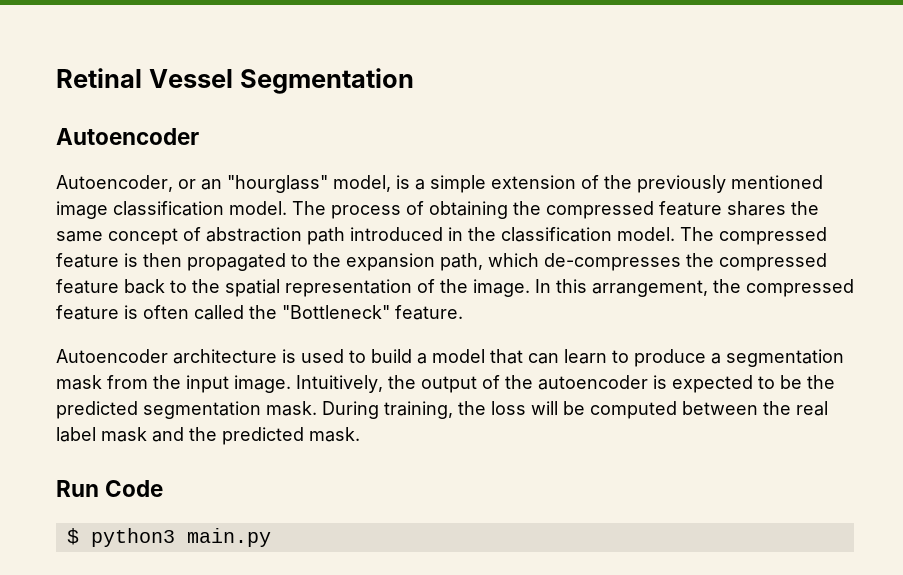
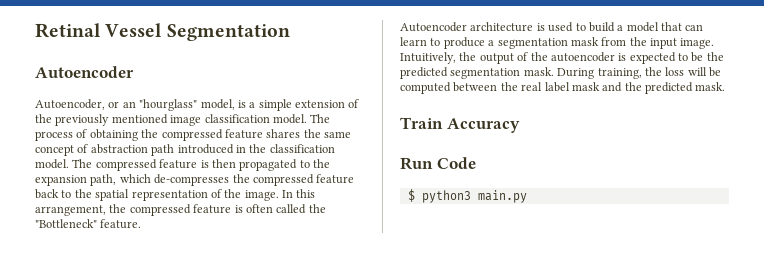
(360, 434) none -> [400,117,520,133] // Train Accuracy

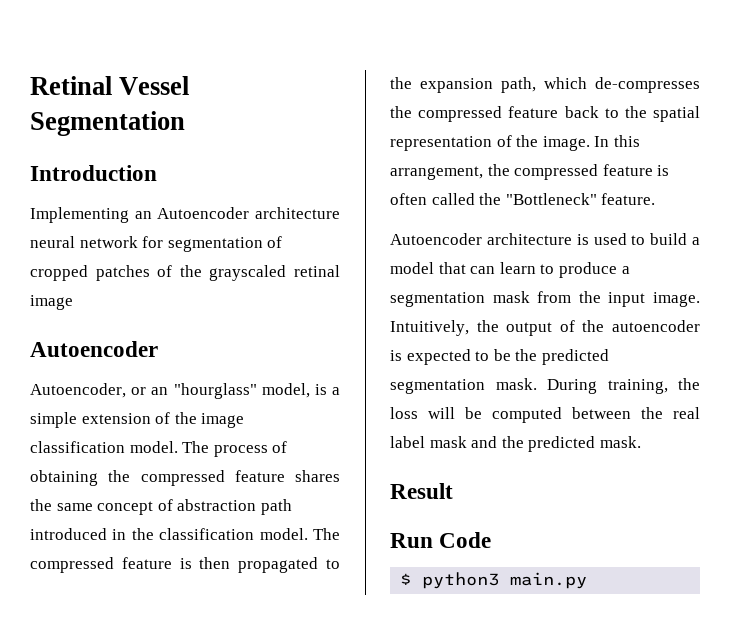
(290, 32) none -> [30,165,157,181] [30,207,340,223] [30,236,283,252] [30,265,340,281] [30,295,73,310] // Introduction // Implementing an Autoencoder architecture neural network for segmentation of cropped patches of the grayscaled retinal image
[55,114,168,126] previously mentioned -> (197, 418) none
[400,117,520,133] Train Accuracy -> [390,483,453,499] Result

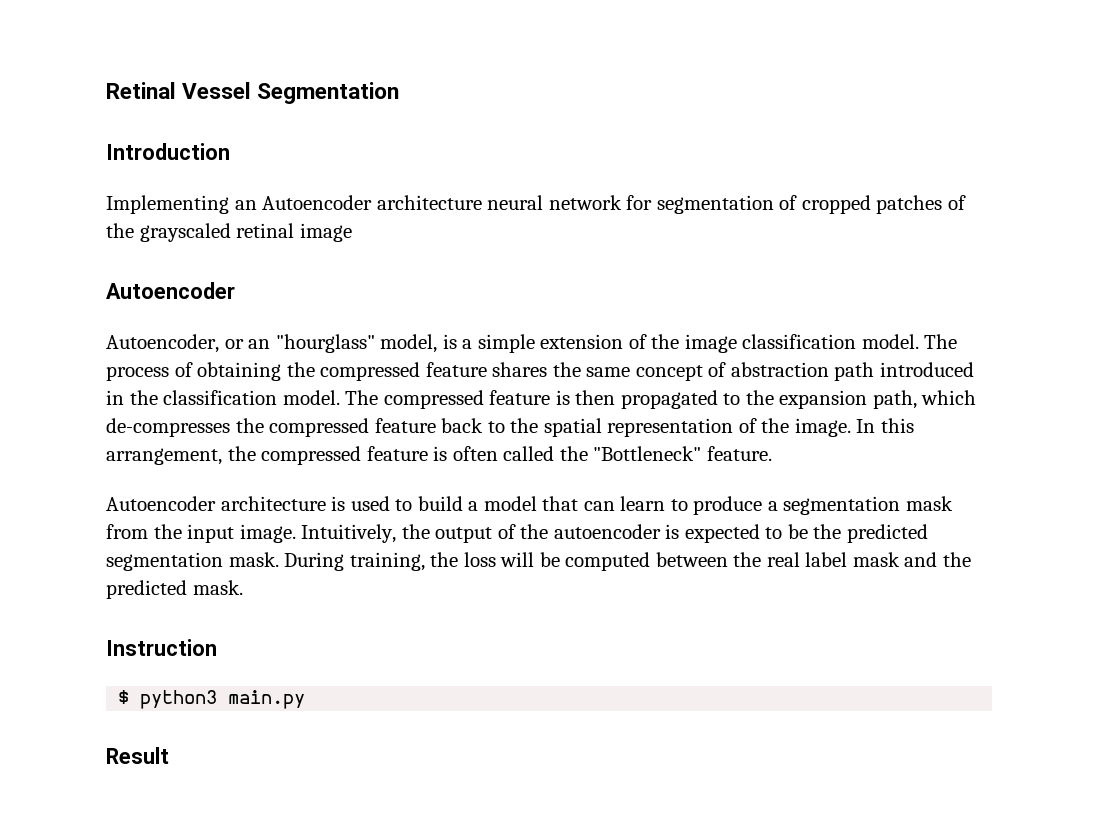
[390,483,453,499] [390,532,492,548] Result // Run Code -> [106,639,217,656] Instruction
(588, 580) none -> [106,747,169,764] // Result

